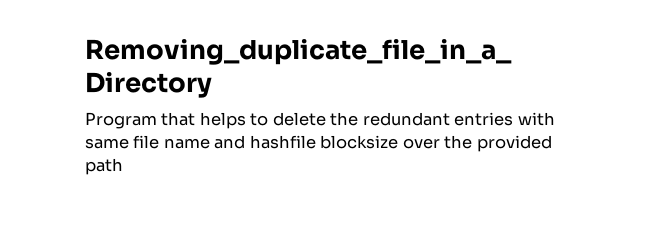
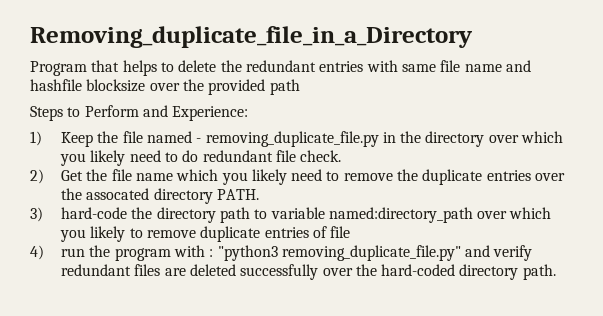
(123, 166) none -> [30,105,249,121] [30,131,564,147] [59,150,342,166] [30,169,566,185] [60,188,259,204] [30,207,552,223] [59,226,351,242] [30,245,533,261] [60,264,556,280] // Steps to Perform and Experience: // 1) Keep the file named - removing_duplicate_file.py in the directory over which you likely need to do redundant file check. // 2) Get the file name which you likely need to remove the duplicate entries over the assocated directory PATH. // 3) hard-code the directory path to variable named:directory_path over which you likely to remove duplicate entries of file // 4) run the program with : "python3 removing_duplicate_file.py" and verify redundant files are deleted successfully over the hard-coded directory path.

